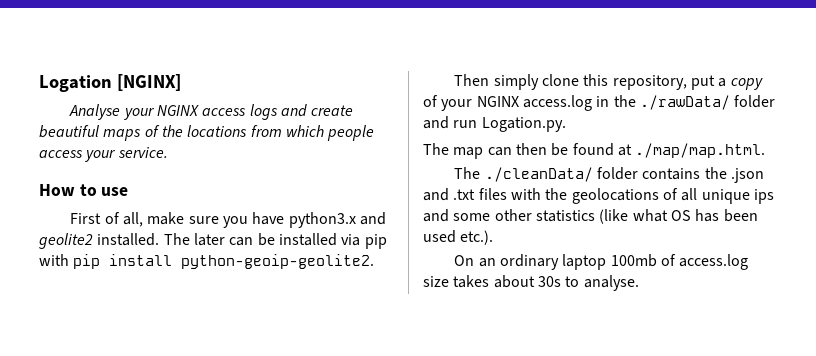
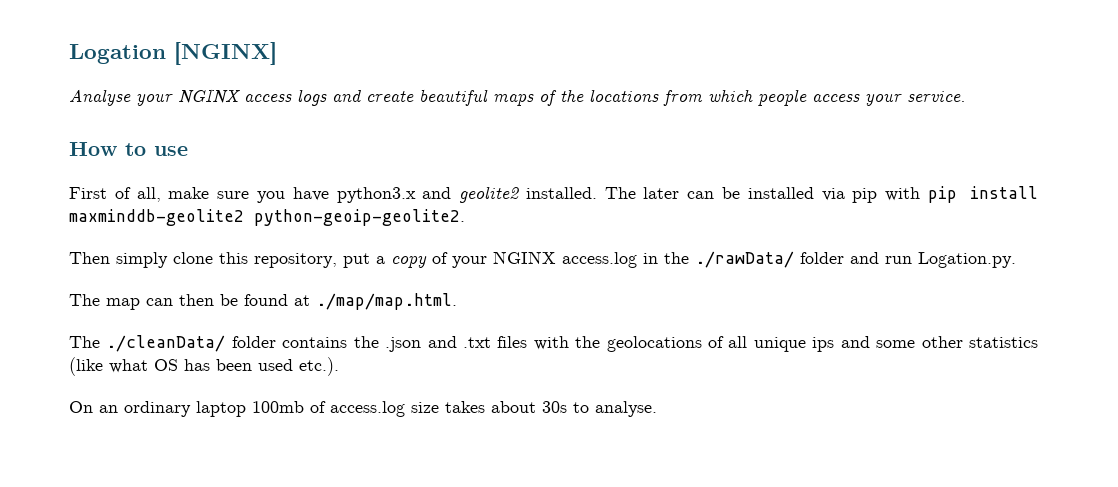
(173, 260) none -> [69,209,244,226] maxminddb-geolite2

